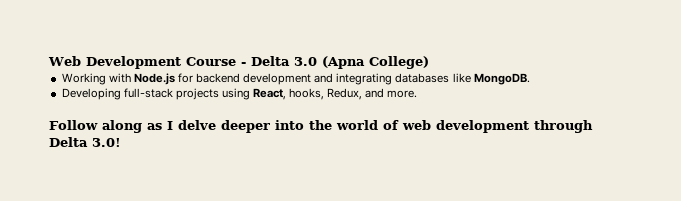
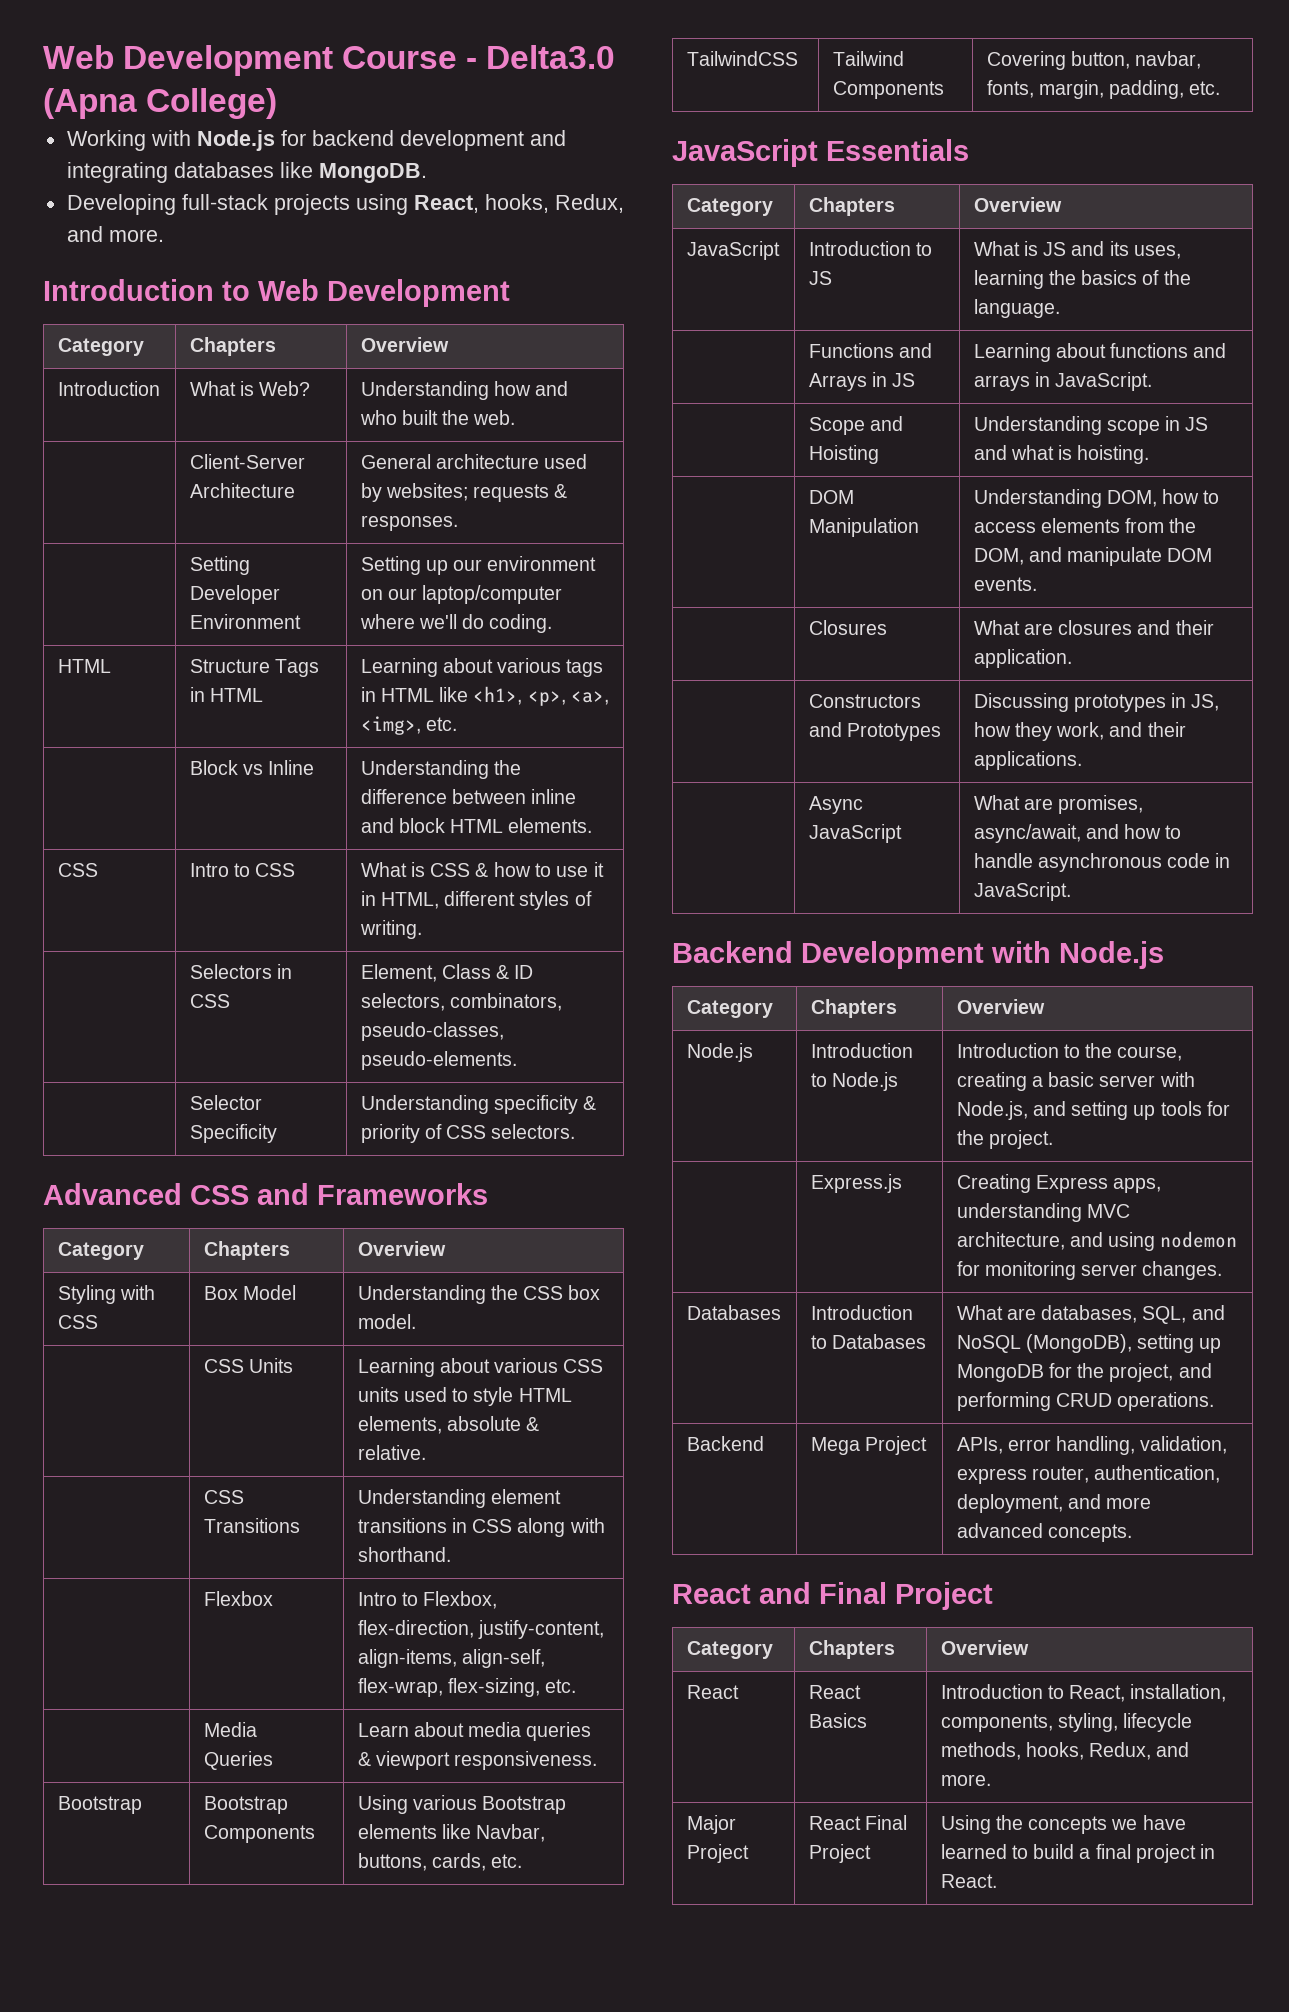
[250,56,317,66] Delta 3.0 -> [486,45,616,69] Delta3.0
[49,120,593,133] [49,137,121,147] Follow along as I delve deeper into the world of web development through Delta 3.0! -> [43,279,510,307] [57,338,144,356] [189,337,276,356] [360,337,449,352] [57,381,160,396] [189,381,311,396] [360,381,569,400] [359,410,516,425] [189,454,305,469] [189,483,295,498] [360,454,588,469] [360,483,568,502] [360,515,458,531] [189,556,250,575] [189,585,280,604] [189,614,301,629] [360,556,597,575] [360,585,563,604] [359,614,553,633] [57,659,111,673] [189,659,319,677] [189,687,263,702] [360,658,604,677] [360,686,609,706] [360,716,457,735] [189,760,315,775] [360,760,521,779] [360,789,577,804] [360,818,593,833] [57,863,98,877] [189,863,296,877] [360,862,604,877] [360,891,592,910] [359,920,422,939] [189,964,292,979] [189,994,230,1008] [360,964,534,982] [360,993,562,1011] [360,1022,504,1041] [360,1051,517,1070] [189,1095,262,1110] [189,1124,277,1143] [360,1095,597,1114] [360,1124,576,1143] [43,1183,488,1205] [57,1242,144,1260] [203,1241,290,1260] [357,1241,446,1256] [57,1285,155,1304] [57,1315,98,1329] [203,1285,296,1300] [357,1285,601,1304] [357,1314,416,1329] [203,1358,293,1373] [357,1358,604,1377] [357,1387,572,1406] [357,1416,540,1434] [357,1445,426,1460] [203,1490,244,1504] [203,1518,300,1533] [357,1489,561,1508] [357,1518,605,1537] [357,1547,451,1562] [203,1591,273,1606] [357,1591,498,1609] [357,1620,604,1639] [357,1649,545,1668] [357,1678,577,1697] [203,1722,257,1737] [203,1751,273,1770] [357,1722,592,1741] [357,1751,598,1770] [57,1796,142,1814] [203,1796,288,1814] [203,1825,315,1843] [357,1795,567,1814] [357,1824,546,1842] [357,1853,523,1871] [686,51,798,66] [832,51,904,66] [832,81,944,99] [986,51,1202,70] [986,80,1221,99] [672,139,969,167] [686,198,773,216] [808,197,895,216] [973,197,1062,212] [686,241,780,260] [808,241,932,256] [808,271,832,285] [973,241,1181,259] [973,270,1191,289] [973,299,1060,318] [808,343,932,358] [808,372,916,391] [973,343,1227,362] [973,372,1153,391] [808,416,903,435] [808,445,879,464] [973,416,1209,435] [973,445,1150,464] [808,490,854,504] [808,518,919,537] [973,489,1220,508] [973,518,1197,533] [973,547,1213,566] [973,577,1037,591] [808,620,887,635] [973,620,1214,635] [973,649,1072,668] [808,694,921,708] [808,722,941,741] [973,693,1220,712] [973,722,1186,741] [973,751,1082,770] [808,796,863,814] [808,824,902,843] [973,795,1144,814] [973,824,1182,843] [973,853,1231,872] [973,882,1071,901] [672,941,1164,969] [686,1000,773,1018] [810,999,897,1018] [956,999,1045,1014] [686,1043,753,1062] [810,1043,913,1058] [810,1072,898,1091] [956,1043,1183,1061] [956,1072,1195,1091] [956,1101,1230,1120] [956,1130,1053,1149] [810,1174,902,1193] [956,1174,1162,1193] [956,1203,1130,1222] [956,1231,1238,1251] [956,1261,1223,1280] [686,1305,781,1320] [810,1305,913,1320] [810,1334,926,1349] [956,1305,1225,1324] [956,1334,1222,1353] [956,1363,1212,1382] [956,1392,1215,1411] [686,1436,764,1451] [810,1436,927,1455] [956,1436,1228,1455] [956,1465,1221,1484] [956,1494,1152,1513] [956,1523,1132,1542] [672,1582,993,1610] [686,1641,773,1659] [808,1640,895,1659] [940,1640,1029,1655] [686,1685,739,1699] [808,1685,861,1699] [808,1713,867,1728] [940,1684,1227,1702] [940,1713,1193,1732] [940,1742,1190,1760] [940,1774,991,1786] [686,1815,736,1834] [686,1844,749,1863] [808,1815,907,1830] [808,1844,871,1863] [940,1815,1186,1834] [940,1844,1216,1863] [940,1874,997,1888] Introduction to Web Development // Category | Chapters | Overview // Introduction | What is Web? | Understanding how and who built the web. // | Client-Server Architecture | General architecture used by websites; requests & responses. // | Setting Developer Environment | Setting up our environment on our laptop/computer where we'll do coding. // HTML | Structure Tags in HTML | Learning about various tags in HTML like <h1>, <p>, <a>, <img>, etc. // | Block vs Inline | Understanding the difference between inline and block HTML elements. // CSS | Intro to CSS | What is CSS & how to use it in HTML, different styles of writing. // | Selectors in CSS | Element, Class & ID selectors, combinators, pseudo-classes, pseudo-elements. // | Selector Specificity | Understanding specificity & priority of CSS selectors. // Advanced CSS and Frameworks // Category | Chapters | Overview // Styling with CSS | Box Model | Understanding the CSS box model. // | CSS Units | Learning about various CSS units used to style HTML elements, absolute & relative. // | CSS Transitions | Understanding element transitions in CSS along with shorthand. // | Flexbox | Intro to Flexbox, flex-direction, justify-content, align-items, align-self, flex-wrap, flex-sizing, etc. // | Media Queries | Learn about media queries & viewport responsiveness. // Bootstrap | Bootstrap Components | Using various Bootstrap elements like Navbar, buttons, cards, etc. // TailwindCSS | Tailwind Components | Covering button, navbar, fonts, margin, padding, etc. // JavaScript Essentials // Category | Chapters | Overview // JavaScript | Introduction to JS | What is JS and its uses, learning the basics of the language. // | Functions and Arrays in JS | Learning about functions and arrays in JavaScript. // | Scope and Hoisting | Understanding scope in JS and what is hoisting. // | DOM Manipulation | Understanding DOM, how to access elements from the DOM, and manipulate DOM events. // | Closures | What are closures and their application. // | Constructors and Prototypes | Discussing prototypes in JS, how they work, and their applications. // | Async JavaScript | What are promises, async/await, and how to handle asynchronous code in JavaScript. // Backend Development with Node.js // Category | Chapters | Overview // Node.js | Introduction to Node.js | Introduction to the course, creating a basic server with Node.js, and setting up tools for the project. // | Express.js | Creating Express apps, understanding MVC architecture, and using nodemon for monitoring server changes. // Databases | Introduction to Databases | What are databases, SQL, and NoSQL (MongoDB), setting up MongoDB for the project, and performing CRUD operations. // Backend | Mega Project | APIs, error handling, validation, express router, authentication, deployment, and more advanced concepts. // React and Final Project // Category | Chapters | Overview // React | React Basics | Introduction to React, installation, components, styling, lifecycle methods, hooks, Redux, and more. // Major Project | React Final Project | Using the concepts we have learned to build a final project in React.

